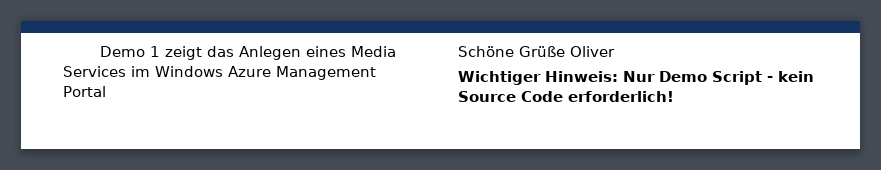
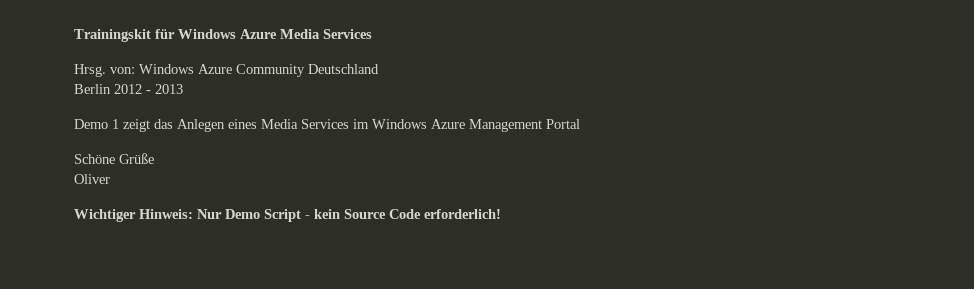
(100, 51) none -> [74,29,372,42] [74,64,379,77] [74,84,183,94] Trainingskit für Windows Azure Media Services // Hrsg. von: Windows Azure Community Deutschland // Berlin 2012 - 2013 //
(565, 51) none -> (154, 158) //

